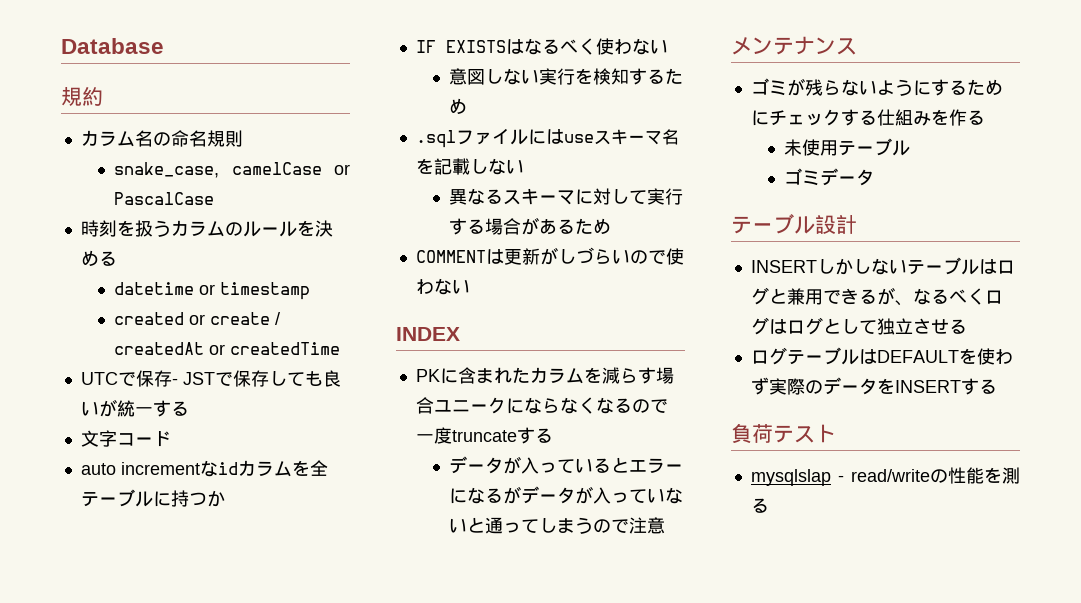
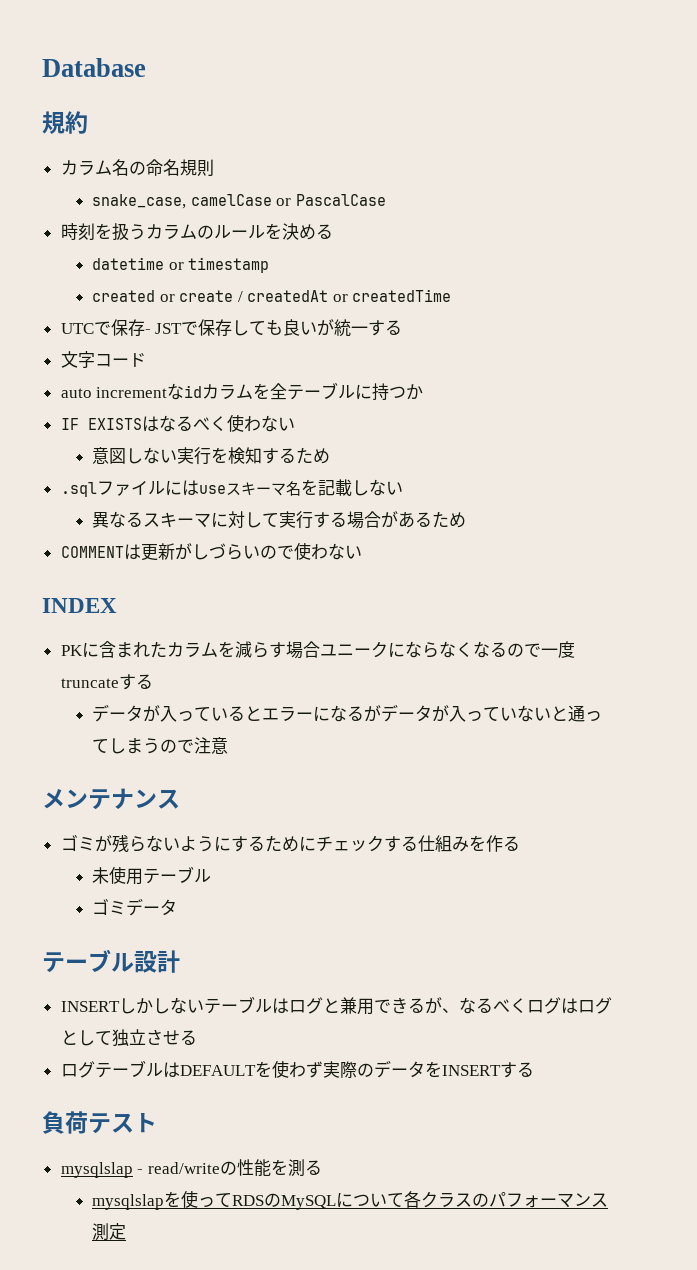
(769, 505) none -> [91,1190,608,1210] [91,1223,126,1241] // mysqlslapを使ってRDSのMySQLについて各クラスのパフォーマンス測定

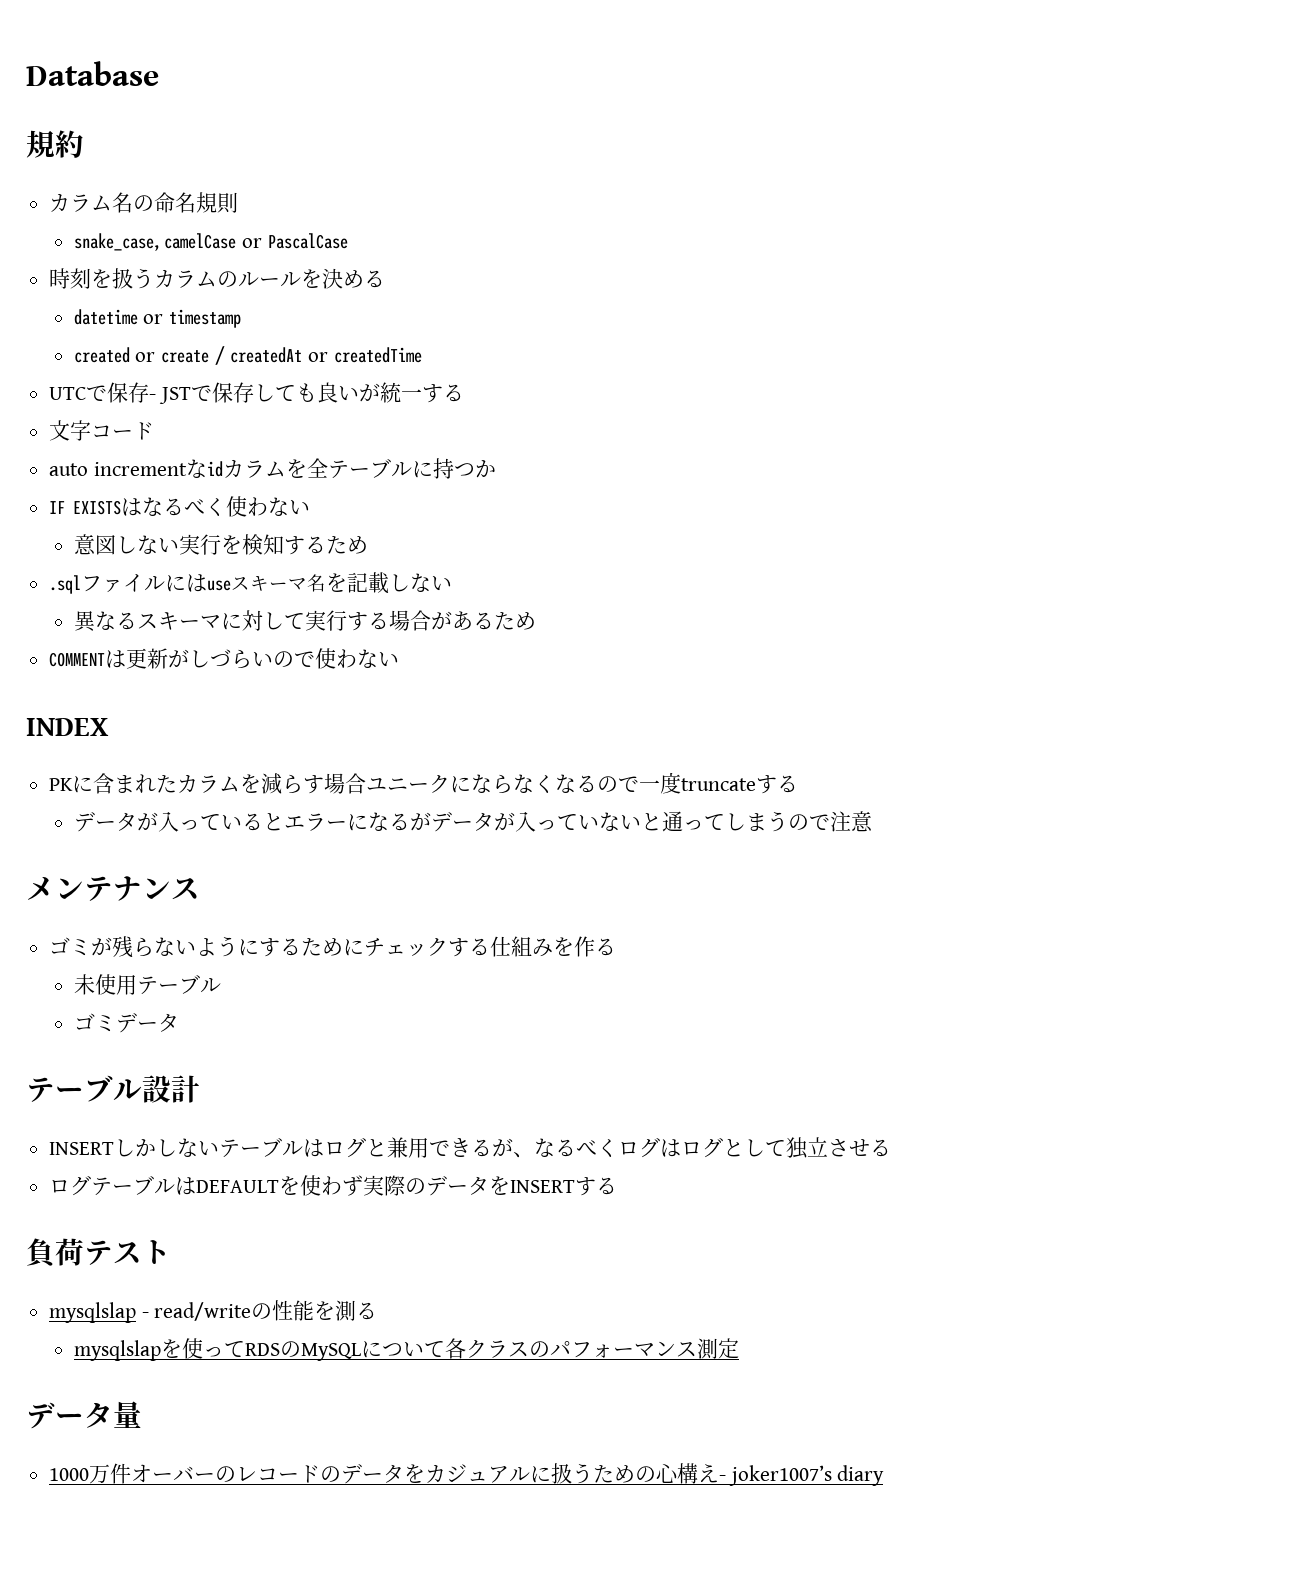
(126, 1231) none -> [26,1401,142,1429] [49,1463,885,1486] // データ量 // 1000万件オーバーのレコードのデータをカジュアルに扱うための心構え- joker1007’s diary

